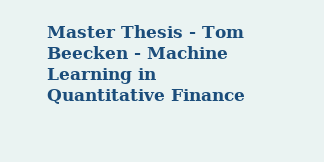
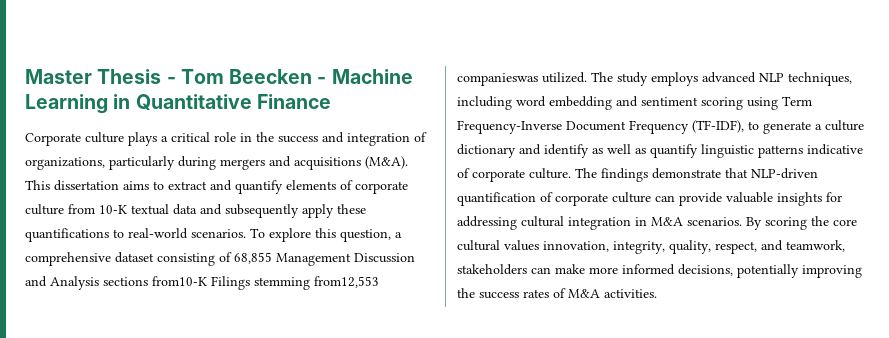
(245, 95) none -> [25,132,427,146] [25,156,408,170] [25,180,408,194] [25,204,366,218] [25,228,402,242] [25,252,415,266] [25,276,379,290] [457,72,852,86] [457,96,812,110] [457,120,864,134] [457,144,863,158] [457,168,818,182] [457,192,842,206] [457,216,857,230] [457,240,845,254] [457,264,862,278] [457,288,657,299] // Corporate culture plays a critical role in the success and integration of organizations, particularly during mergers and acquisitions (M&A). This dissertation aims to extract and quantify elements of corporate culture from 10-K textual data and subsequently apply these quantifications to real-world scenarios. To explore this question, a comprehensive dataset consisting of 68,855 Management Discussion and Analysis sections from10-K Filings stemming from12,553 companieswas utilized. The study employs advanced NLP techniques, including word embedding and sentiment scoring using Term Frequency-Inverse Document Frequency (TF-IDF), to generate a culture dictionary and identify as well as quantify linguistic patterns indicative of corporate culture. The findings demonstrate that NLP-driven quantification of corporate culture can provide valuable insights for addressing cultural integration in M&A scenarios. By scoring the core cultural values innovation, integrity, quality, respect, and teamwork, stakeholders can make more informed decisions, potentially improving the success rates of M&A activities.

